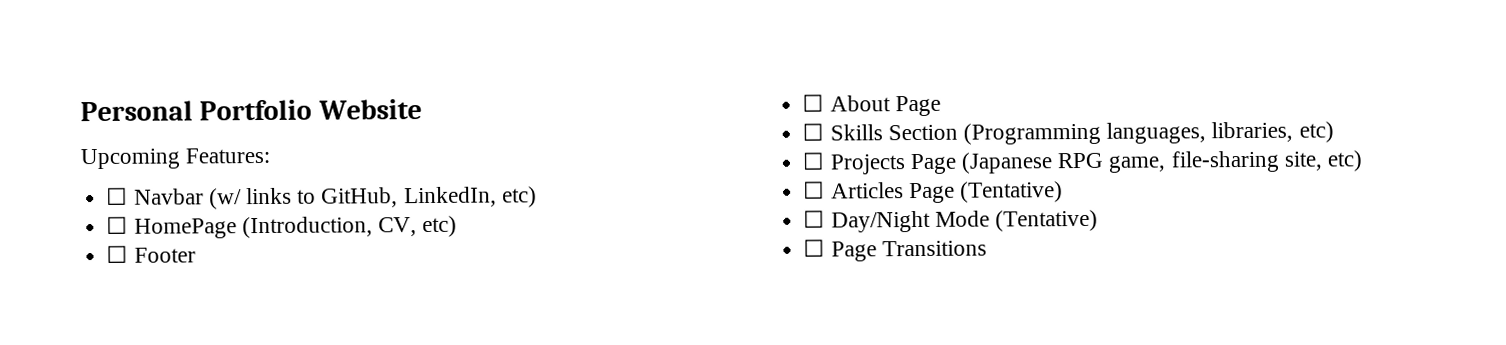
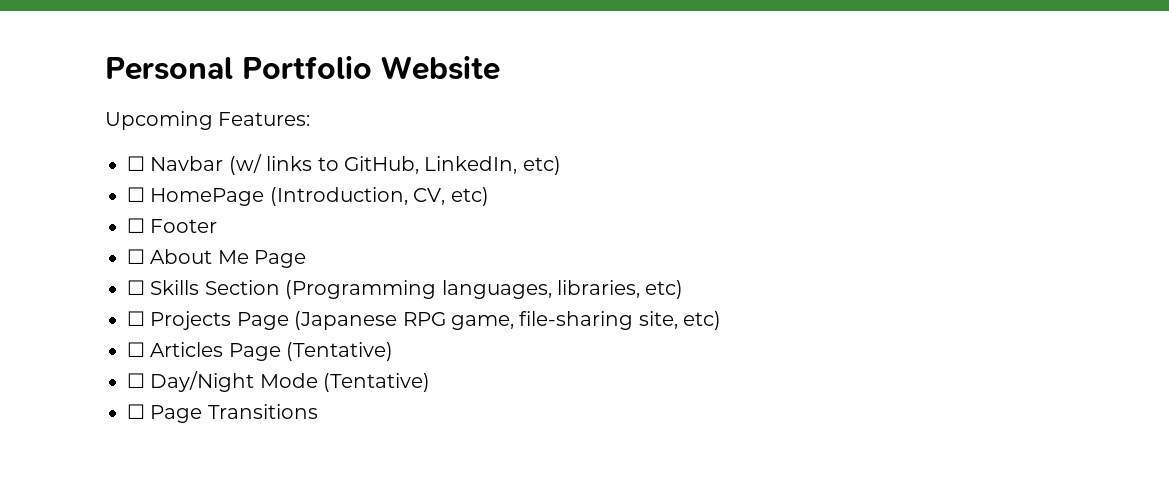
(891, 103) none -> [217,250,249,264] Me

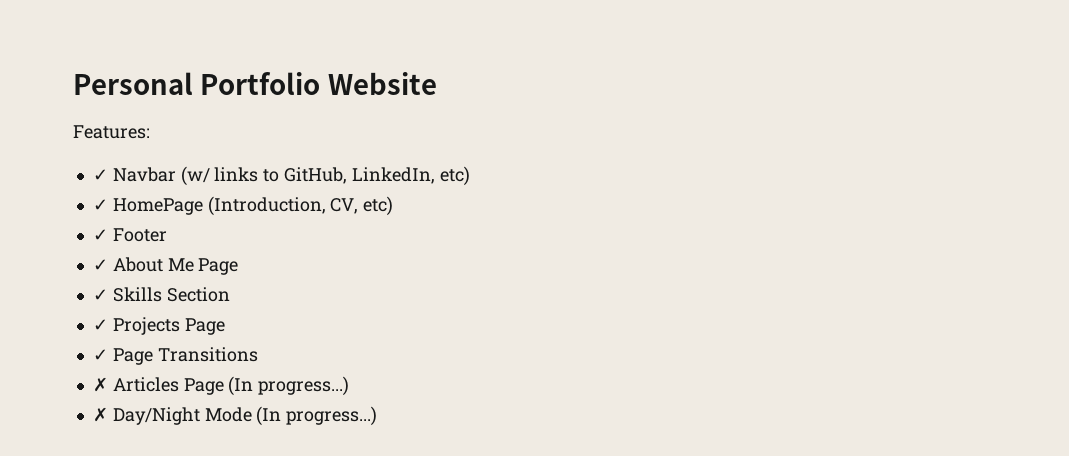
[105,111,213,130] Upcoming -> (437, 83) none
[127,156,145,171] ☐ -> [92,169,108,181] ✓
[127,187,145,202] ☐ -> [92,199,108,211] ✓
[127,218,145,233] ☐ -> [92,229,108,241] ✓
[127,249,145,264] ☐ -> [92,259,108,271] ✓
[127,280,145,295] ☐ -> [92,289,108,301] ✓
[285,280,684,299] [127,311,722,330] [127,342,394,361] [127,371,431,392] [127,404,318,423] (Programming languages, libraries, etc) // ☐ Projects Page (Japanese RPG game, file-sharing site, etc) // ☐ Articles Page (Tentative) // ☐ Day/Night Mode (Tentative) // ☐ Page Transitions -> [92,317,225,335] [92,347,258,365] [92,376,350,396] [92,406,378,426] // ✓ Projects Page // ✓ Page Transitions // ✗ Articles Page (In progress...) // ✗ Day/Night Mode (In progress...)

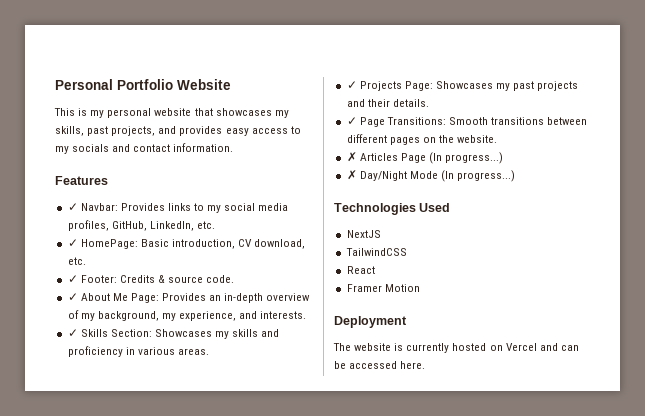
[73,125,150,139] [92,166,280,186] Features: // ✓ Navbar (w/ links to -> [54,108,289,118] [55,126,301,136] [55,143,234,154] [55,176,108,185] [67,203,289,213] [67,220,109,231] This is my personal website that showcases my skills, past projects, and provides easy access to my socials and contact information. // Features // ✓ Navbar: Provides links to my social media profiles,
[439,166,470,186] [92,196,394,216] [92,228,167,242] [92,257,239,275] [92,287,230,302] [92,317,225,335] [92,347,258,365] etc) // ✓ HomePage (Introduction, CV, etc) // ✓ Footer // ✓ About Me Page // ✓ Skills Section // ✓ Projects Page // ✓ Page Transitions -> [196,221,215,229] [67,239,306,249] [67,257,86,265] [67,275,235,283] [67,293,311,303] [67,310,307,321] [67,329,280,339] [67,346,209,357] [346,81,579,91] [346,99,429,107] [346,117,588,127] [346,134,498,145] etc. // ✓ HomePage: Basic introduction, CV download, etc. // ✓ Footer: Credits & source code. // ✓ About Me Page: Provides an in-depth overview of my background, my experience, and interests. // ✓ Skills Section: Showcases my skills and proficiency in various areas. // ✓ Projects Page: Showcases my past projects and their details. // ✓ Page Transitions: Smooth transitions between different pages on the website.
(378, 416) none -> [334,203,451,215] [346,230,381,238] [345,248,407,256] [346,266,375,274] [346,284,420,292] [334,316,407,328] [333,343,579,353] [334,361,426,369] // Technologies Used // NextJS // TailwindCSS // React // Framer Motion // Deployment // The website is currently hosted on Vercel and can be accessed here.

